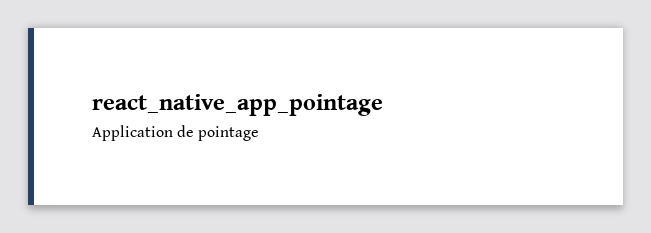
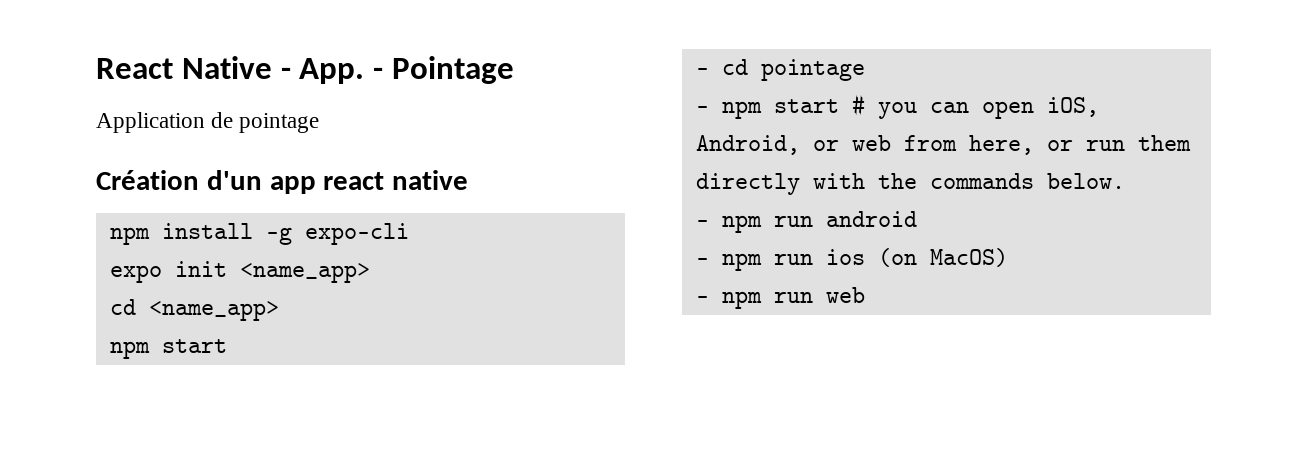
[92,94,383,116] [92,125,260,141] react_native_app_pointage // Application de pointage -> [96,56,514,84] [96,112,320,133] [96,170,469,194] [109,223,409,245] [109,261,370,283] [109,299,279,321] [109,339,227,359] [695,59,865,81] [695,94,1099,119] [695,135,1191,155] [695,173,1125,195] [695,211,917,233] [695,248,1008,271] [695,287,865,309] React Native - App. - Pointage // Application de pointage // Création d'un app react native // npm install -g expo-cli // expo init <name_app> // cd <name_app> // npm start // - cd pointage // - npm start # you can open iOS, Android, or web from here, or run them directly with the commands below. // - npm run android // - npm run ios (on MacOS) // - npm run web

